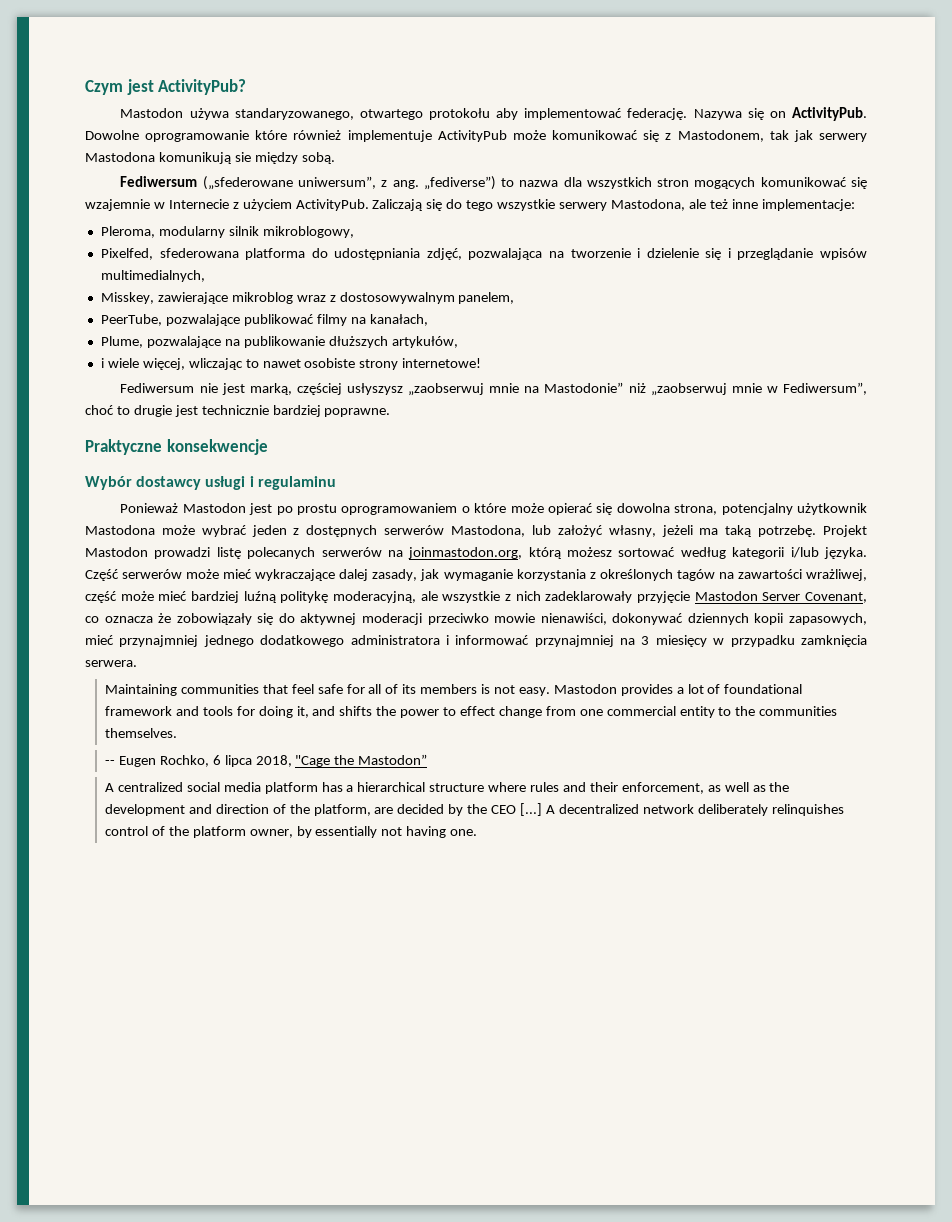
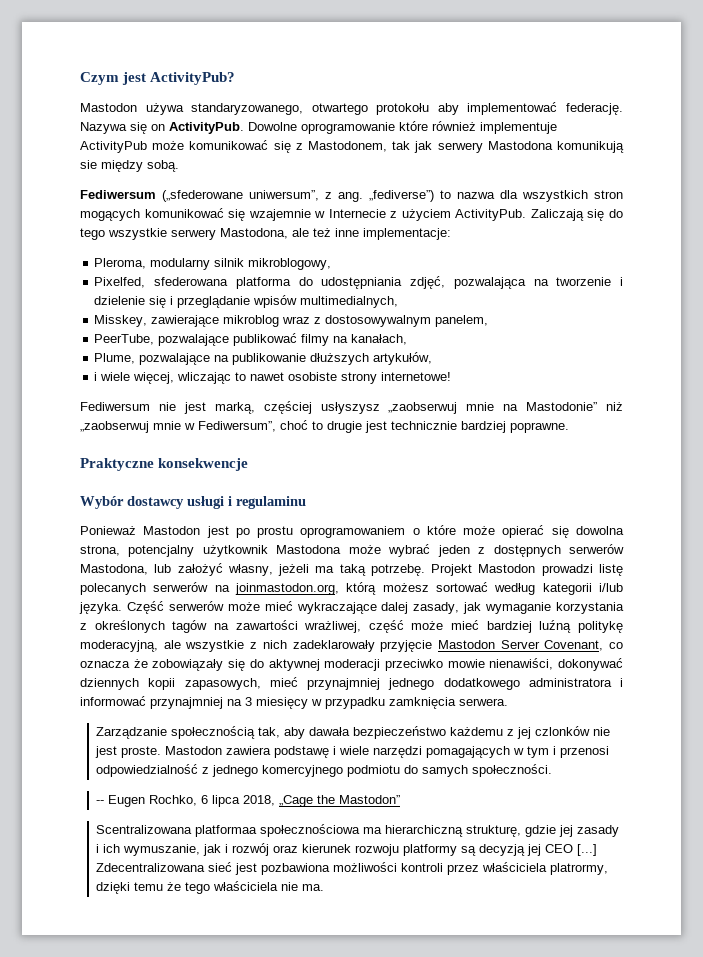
[104,684,803,696] [104,706,838,718] [104,728,177,738] Maintaining communities that feel safe for all of its members is not easy. Mastodon provides a lot of foundational framework and tools for doing it, and shifts the power to effect change from one commercial entity to the communities themselves. -> [95,726,610,739] [94,746,609,758] [95,764,552,777] Zarządzanie społecznością tak, aby dawała bezpieczeństwo każdemu z jej czlonków nie jest proste. Mastodon zawiera podstawę i wiele narzędzi pomagających w tym i przenosi odpowiedzialność z jednego komercyjnego podmiotu do samych społeczności.
[295,755,331,767] "Cage -> [278,795,313,807] „Cage
[104,782,790,794] [104,803,844,816] [104,826,478,838] A centralized social media platform has a hierarchical structure where rules and their enforcement, as well as the development and direction of the platform, are decided by the CEO [...] A decentralized network deliberately relinquishes control of the platform owner, by essentially not having one. -> [95,824,619,837] [95,843,597,856] [95,862,608,875] [95,881,324,894] Scentralizowana platformaa społecznościowa ma hierarchiczną strukturę, gdzie jej zasady i ich wymuszanie, jak i rozwój oraz kierunek rozwoju platformy są decyzją jej CEO [...] Zdecentralizowana sieć jest pozbawiona możliwości kontroli przez właściciela platrormy, dzięki temu że tego właściciela nie ma.

